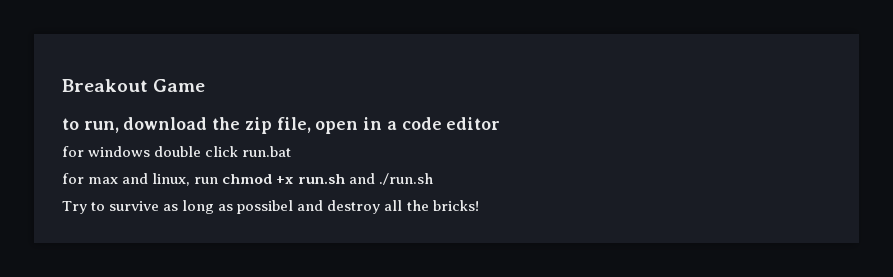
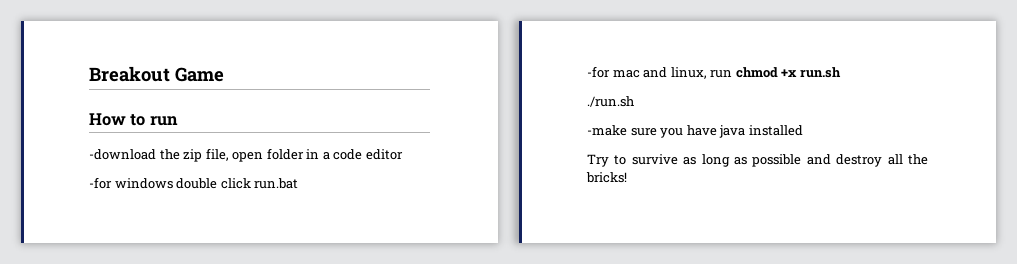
[62,117,208,133] to run, download -> [89,113,178,126] [89,149,156,160] How to run // -download
(359, 127) none -> [266,148,304,160] folder
[62,146,84,157] for -> [89,177,112,189] -for
[62,173,119,184] for max -> [587,66,640,78] -for mac
[349,173,376,184] and -> (841, 72) //
(434, 179) none -> [587,125,803,138] // -make sure you have java installed
[237,200,294,214] possibel -> [752,154,802,167] possible

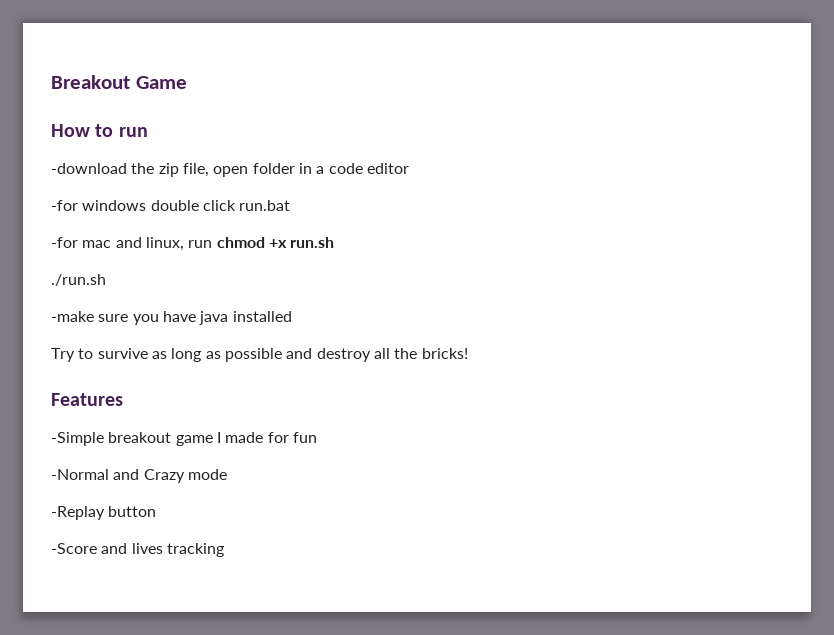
(627, 177) none -> [51,393,123,406] [51,432,317,446] [51,469,227,483] [51,506,157,520] [51,543,224,557] // Features // -Simple breakout game I made for fun // -Normal and Crazy mode // -Replay button // -Score and lives tracking

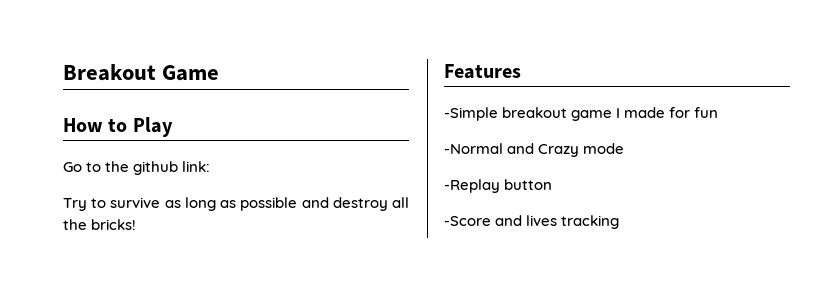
[118,127,148,137] [51,163,409,177] [51,200,291,211] [51,237,335,251] [51,274,106,286] [51,311,292,325] run // -download the zip file, open folder in a code editor // -for windows double click run.bat // -for mac and linux, run chmod +x run.sh // ./run.sh // -make sure you have java installed -> [132,117,173,137] [63,161,211,175] Play // Go to the github link:

